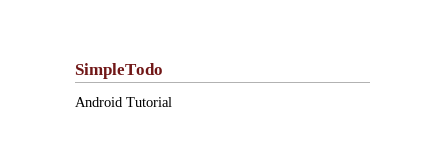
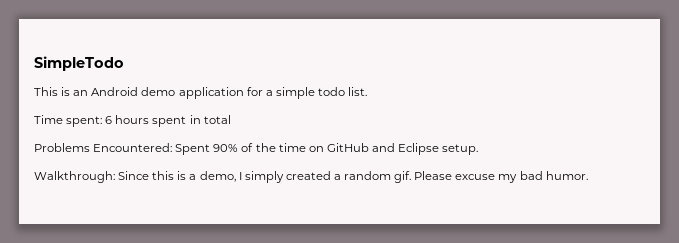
[75,97,172,107] Android Tutorial -> [34,87,368,99] [34,115,231,127] [34,143,479,155] [34,171,588,183] This is an Android demo application for a simple todo list. // Time spent: 6 hours spent in total // Problems Encountered: Spent 90% of the time on GitHub and Eclipse setup. // Walkthrough: Since this is a demo, I simply created a random gif. Please excuse my bad humor.

